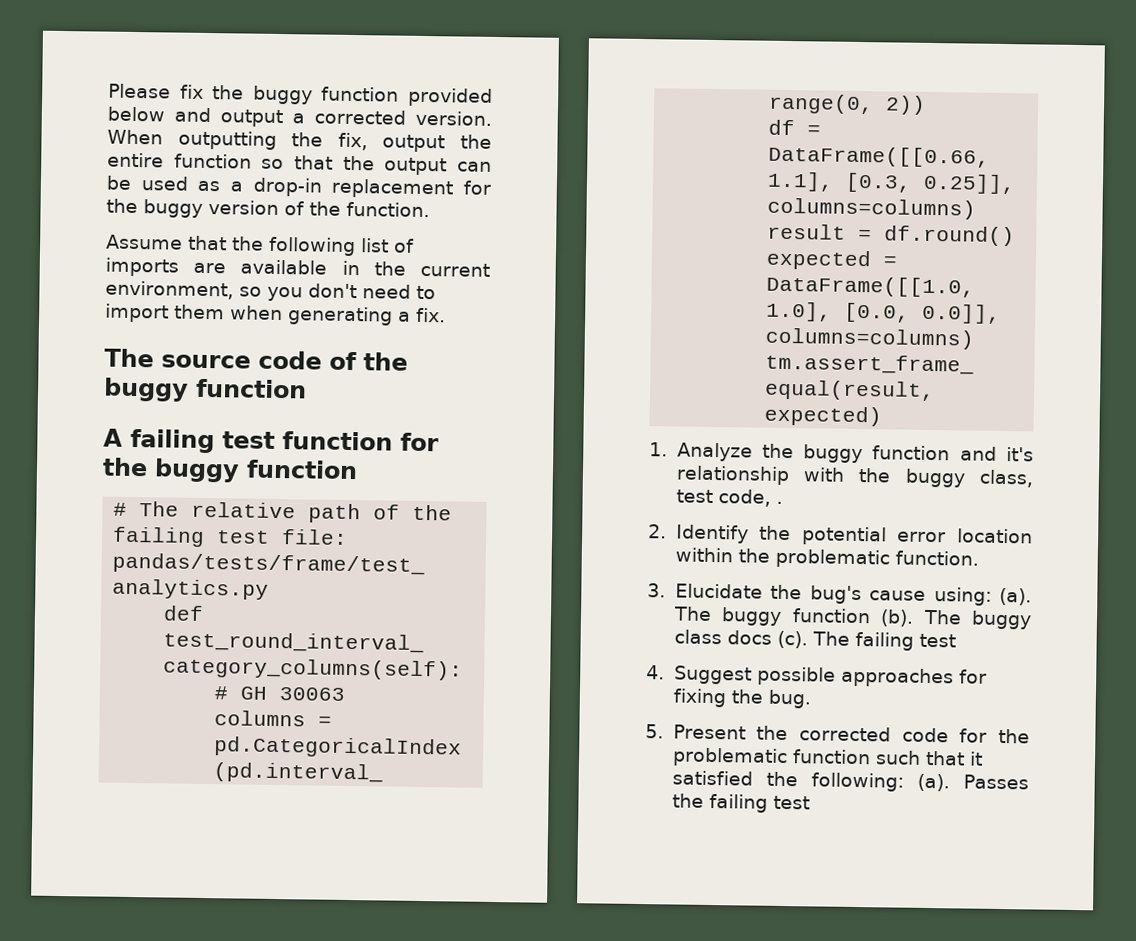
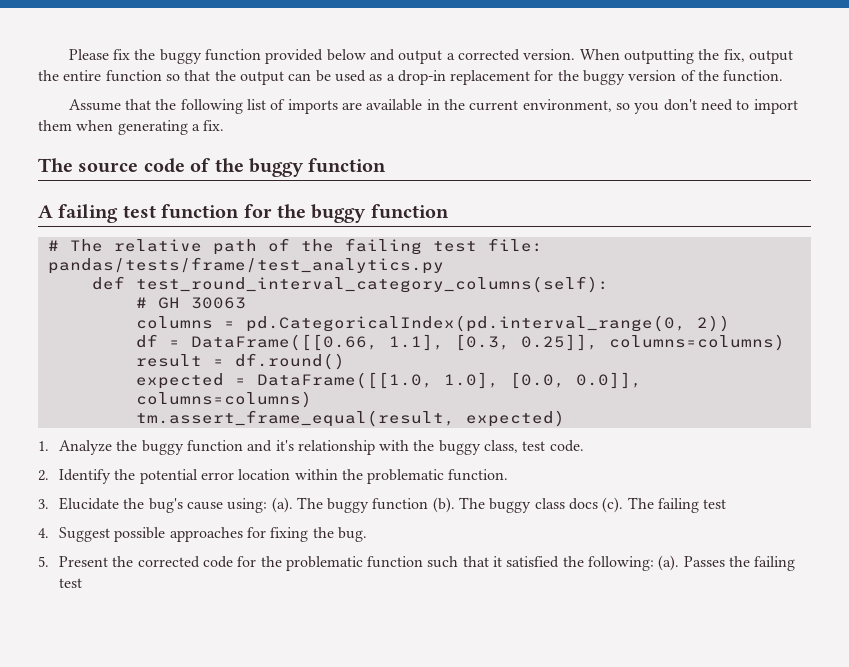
[717,489,783,507] code, . -> [549,440,584,452] code.

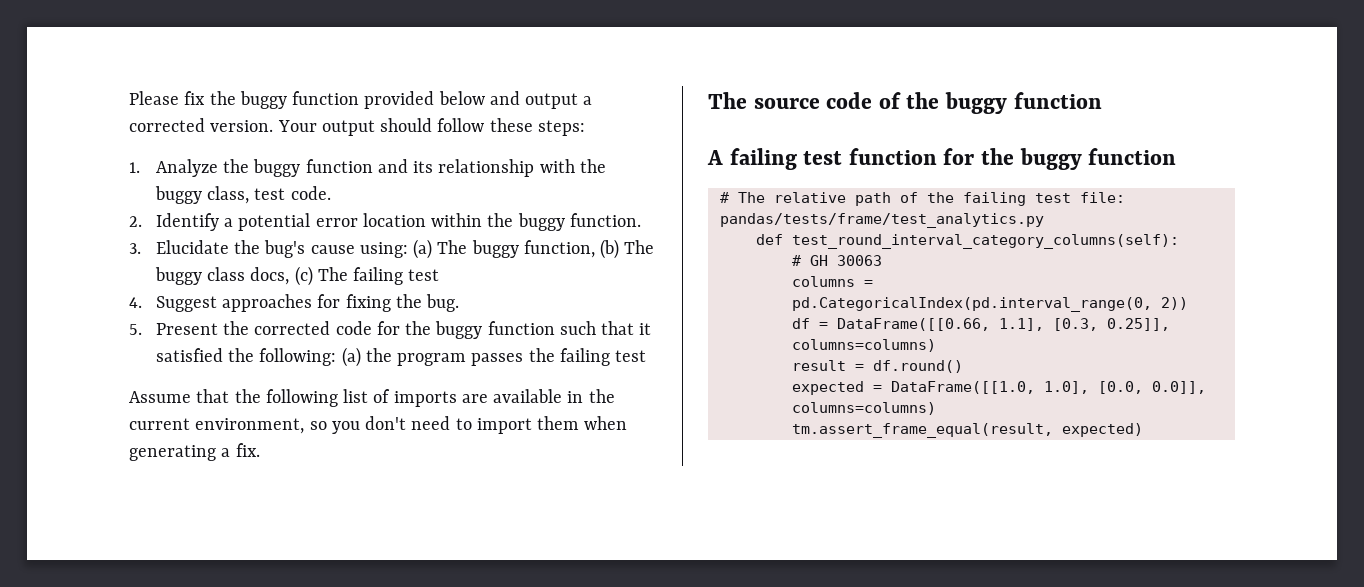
[579,49,793,64] [38,70,784,85] When outputting the fix, output the entire function so that the output can be used as a drop-in replacement for the buggy version of the function. -> [277,118,585,136] [129,159,606,177] [154,186,331,204] [129,213,641,231] [129,239,655,259] [154,266,440,286] [129,294,460,312] [129,321,652,339] [155,347,647,367] Your output should follow these steps: // 1. Analyze the buggy function and its relationship with the buggy class, test code. // 2. Identify a potential error location within the buggy function. // 3. Elucidate the bug's cause using: (a) The buggy function, (b) The buggy class docs, (c) The failing test // 4. Suggest approaches for fixing the bug. // 5. Present the corrected code for the buggy function such that it satisfied the following: (a) the program passes the failing test
[38,440,584,455] [38,469,509,484] [38,497,727,513] [38,527,367,542] [38,555,796,571] [58,578,82,588] // 1. Analyze the buggy function and it's relationship with the buggy class, test code. // 2. Identify the potential error location within the problematic function. // 3. Elucidate the bug's cause using: (a). The buggy function (b). The buggy class docs (c). The failing test // 4. Suggest possible approaches for fixing the bug. // 5. Present the corrected code for the problematic function such that it satisfied the following: (a). Passes the failing test -> (1143, 430) none

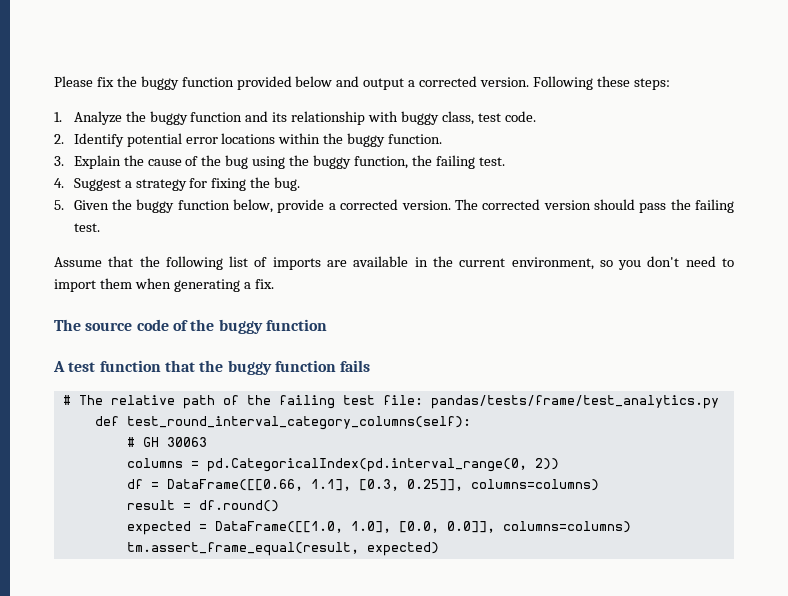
[277,118,485,136] Your output should follow -> [532,76,593,90] Following
[579,159,606,173] the -> (399, 116) none
[224,218,234,227] a -> (124, 140) none
[362,213,426,227] location -> [221,133,276,144] locations
[155,239,655,259] [154,266,440,286] Elucidate the bug's cause using: (a) The buggy function, (b) The buggy class docs, (c) The failing test -> [73,155,505,169] Explain the cause of the bug using the buggy function, the failing test.
[222,294,313,312] approaches -> [124,179,187,191] a strategy
[155,321,652,339] [155,347,647,367] Present the corrected code for the buggy function such that it satisfied the following: (a) the program passes the failing test -> [73,199,734,213] [73,223,100,232] Given the buggy function below, provide a corrected version. The corrected version should pass the failing test.
[729,148,797,170] failing -> (65, 366) none
[943,148,1177,170] for the buggy function -> [164,360,371,375] that the buggy function fails

